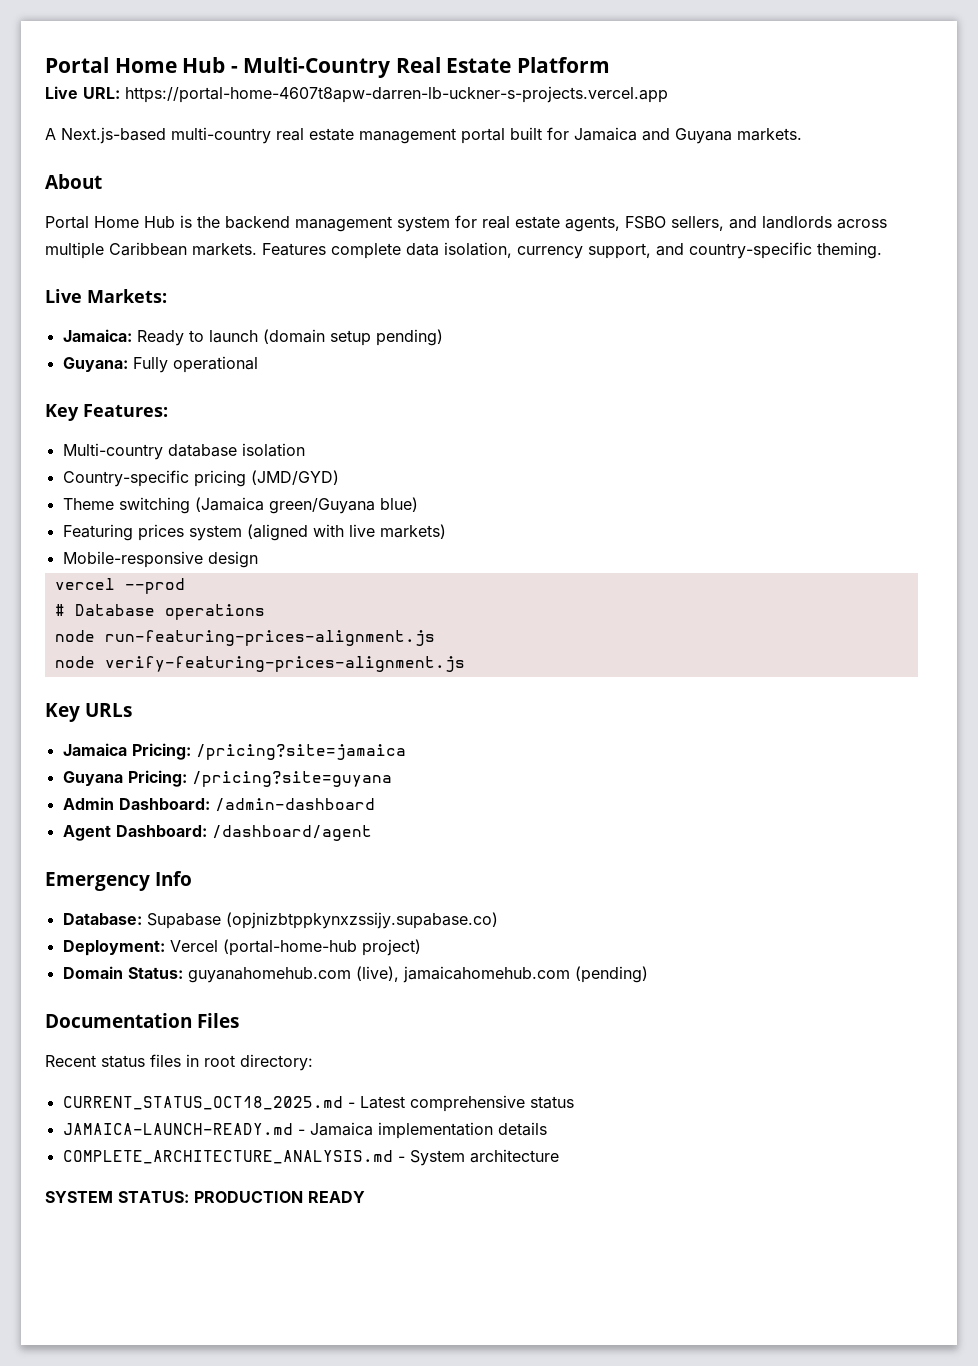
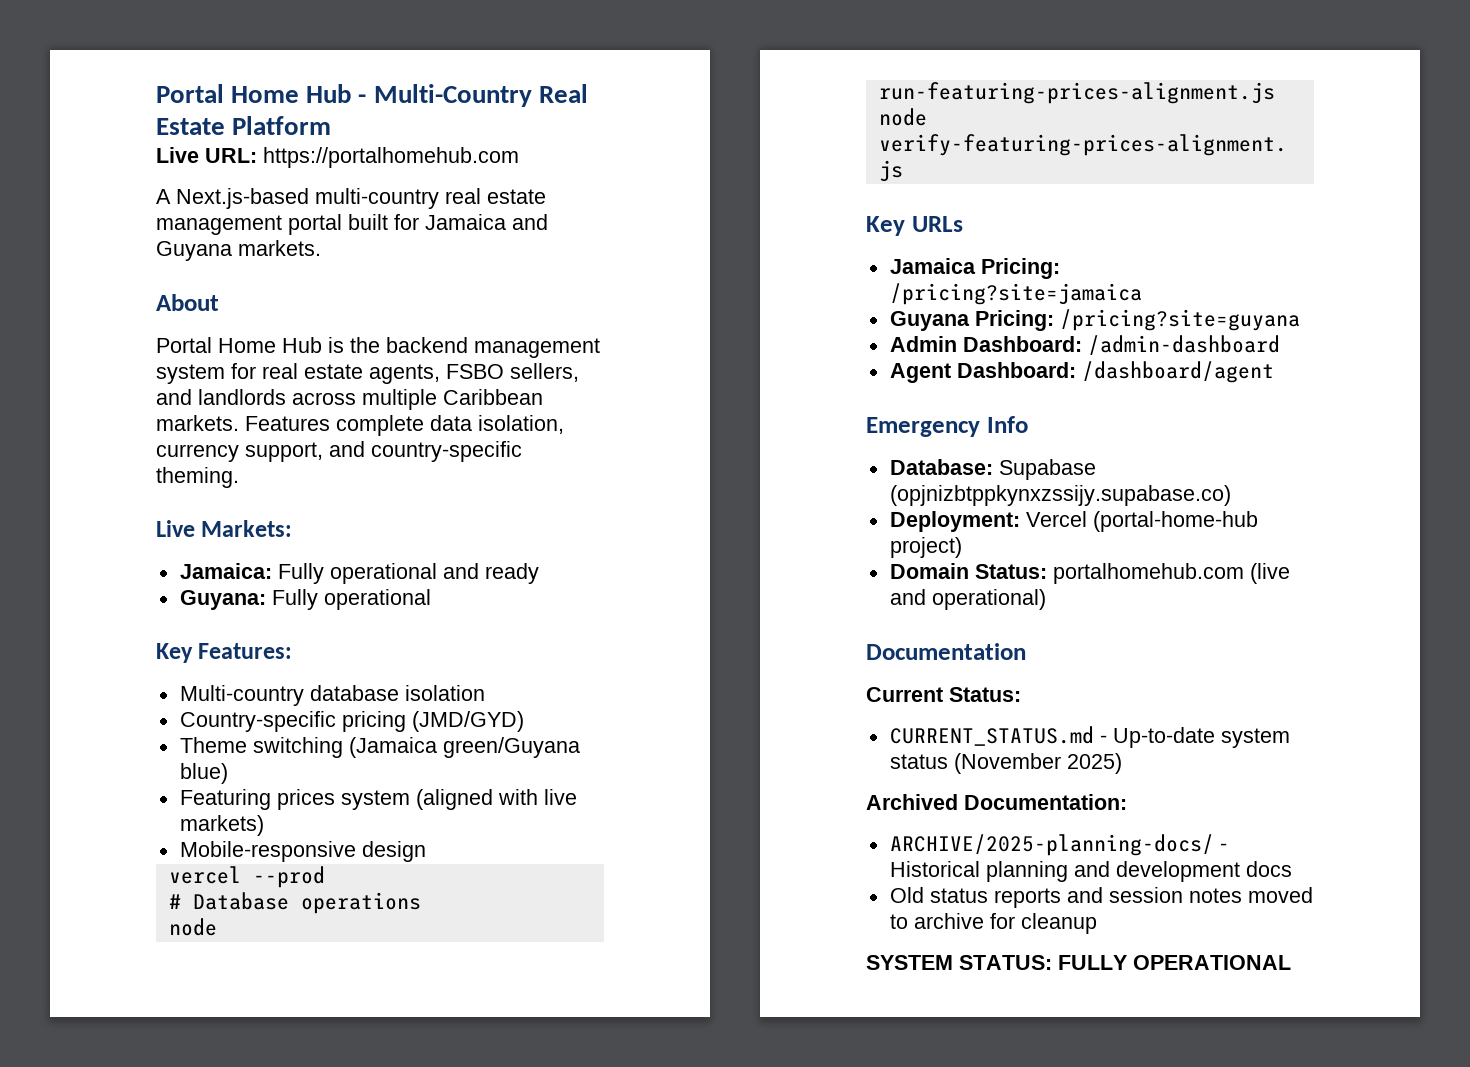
[125,86,668,103] https://portal-home-4607t8apw-darren-lb-uckner-s-projects.vercel.app -> [263,147,519,168] https://portalhomehub.com
[136,329,443,346] Ready to launch (domain setup pending) -> [277,563,539,584] Fully operational and ready
[187,966,648,983] [45,1013,240,1028] [45,1054,313,1071] [62,1095,574,1112] [62,1122,547,1139] [62,1149,559,1166] guyanahomehub.com (live), jamaicahomehub.com (pending) // Documentation Files // Recent status files in root directory: // CURRENT_STATUS_OCT18_2025.md - Latest comprehensive status // JAMAICA-LAUNCH-READY.md - Jamaica implementation details // COMPLETE_ARCHITECTURE_ANALYSIS.md - System architecture -> [1052,563,1290,584] [889,589,1046,610] [866,643,1026,660] [866,687,1021,702] [889,726,1290,748] [889,753,1122,774] [866,794,1127,810] [889,834,1227,856] [889,861,1292,882] [889,887,1313,908] [889,913,1097,934] portalhomehub.com (live and operational) // Documentation // Current Status: // CURRENT_STATUS.md - Up-to-date system status (November 2025) // Archived Documentation: // ARCHIVE/2025-planning-docs/ - Historical planning and development docs // Old status reports and session notes moved to archive for cleanup
[194,1191,365,1203] PRODUCTION READY -> [1058,955,1291,970] FULLY OPERATIONAL

